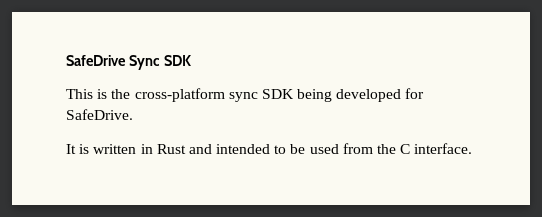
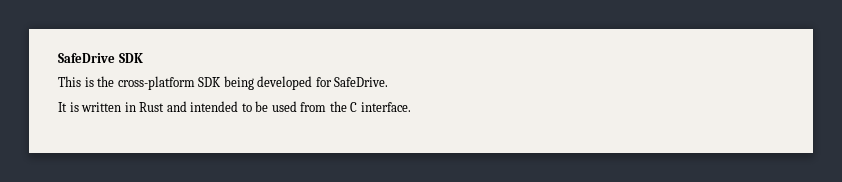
[128,55,160,70] Sync -> (115, 58) none
[228,92,258,102] sync -> (195, 83) none

